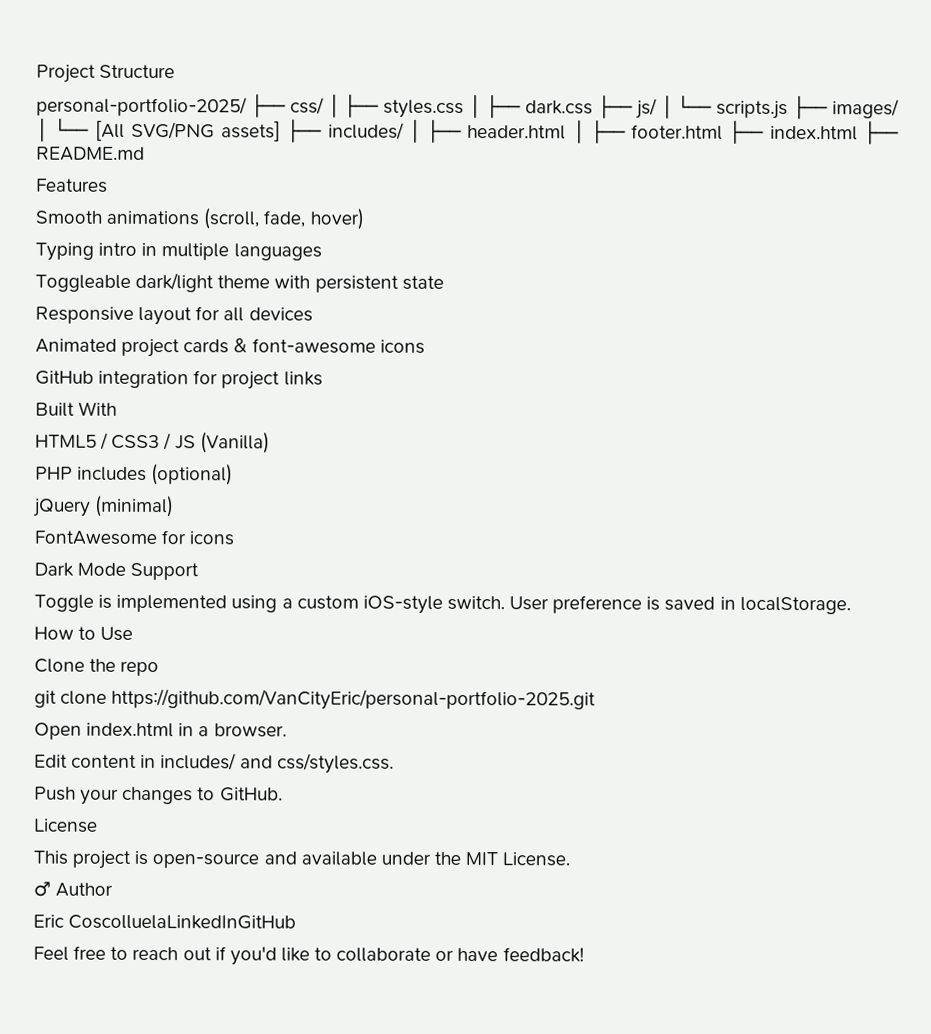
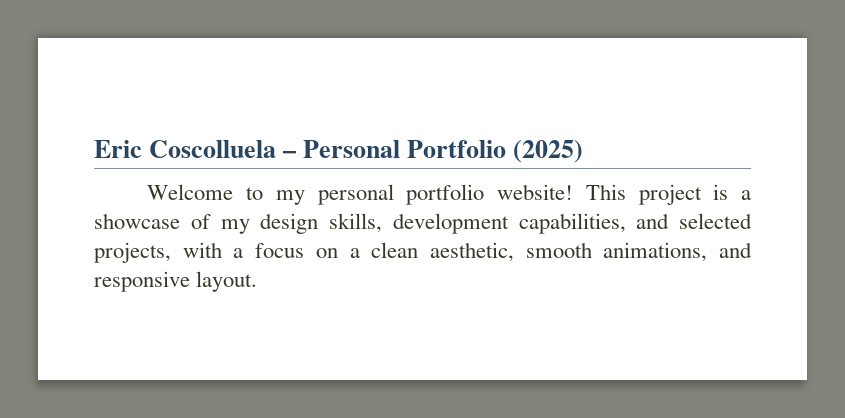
[36,64,176,83] [36,94,900,120] [36,118,899,145] [36,146,145,161] [36,178,108,193] [35,208,364,230] [35,242,322,261] [35,272,444,293] [35,306,313,326] [35,338,425,358] [35,370,323,390] [35,401,118,417] [35,432,270,454] [35,464,234,486] [32,495,175,518] [34,530,235,546] [34,562,200,581] [34,594,851,615] [34,626,134,641] [34,658,160,677] [34,688,597,711] [34,722,287,740] [34,753,394,774] [34,786,283,805] [34,818,98,833] [33,850,571,869] [33,881,114,897] [33,914,297,930] [33,945,584,966] Project Structure // personal-portfolio-2025/ ├── css/ │ ├── styles.css │ ├── dark.css ├── js/ │ └── scripts.js ├── images/ │ └── [All SVG/PNG assets] ├── includes/ │ ├── header.html │ ├── footer.html ├── index.html ├── README.md // Features // Smooth animations (scroll, fade, hover) // Typing intro in multiple languages // Toggleable dark/light theme with persistent state // Responsive layout for all devices // Animated project cards & font-awesome icons // GitHub integration for project links // Built With // HTML5 / CSS3 / JS (Vanilla) // PHP includes (optional) // jQuery (minimal) // FontAwesome for icons // Dark Mode Support // Toggle is implemented using a custom iOS-style switch. User preference is saved in localStorage. // How to Use // Clone the repo // git clone https://github.com/VanCityEric/personal-portfolio-2025.git // Open index.html in a browser. // Edit content in includes/ and css/styles.css. // Push your changes to GitHub. // License // This project is open-source and available under the MIT License. // ♂ Author // Eric CoscolluelaLinkedInGitHub // Feel free to reach out if you'd like to collaborate or have feedback! -> [94,140,584,163] [147,184,751,205] [94,213,752,234] [94,242,752,263] [94,271,258,292] Eric Coscolluela – Personal Portfolio (2025) // Welcome to my personal portfolio website! This project is a showcase of my design skills, development capabilities, and selected projects, with a focus on a clean aesthetic, smooth animations, and responsive layout.

